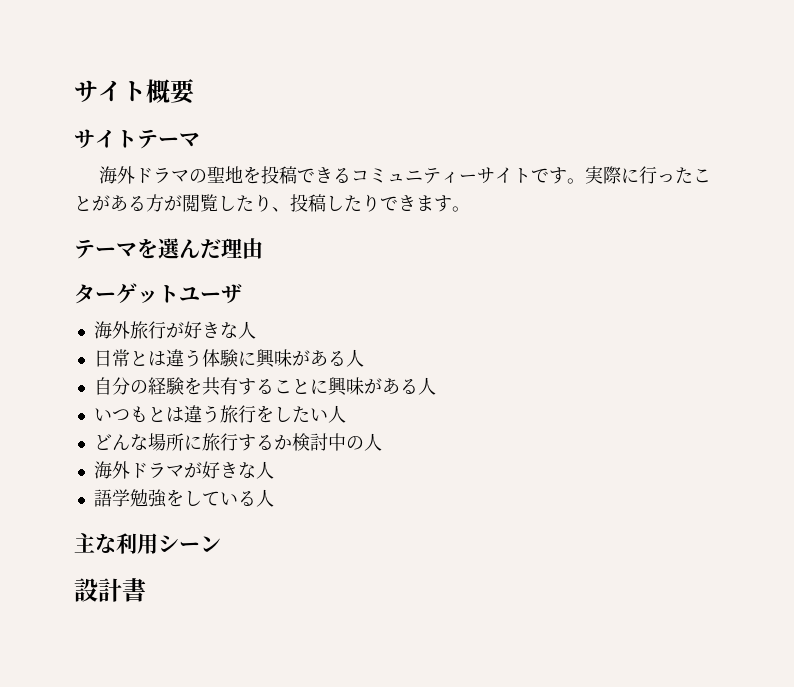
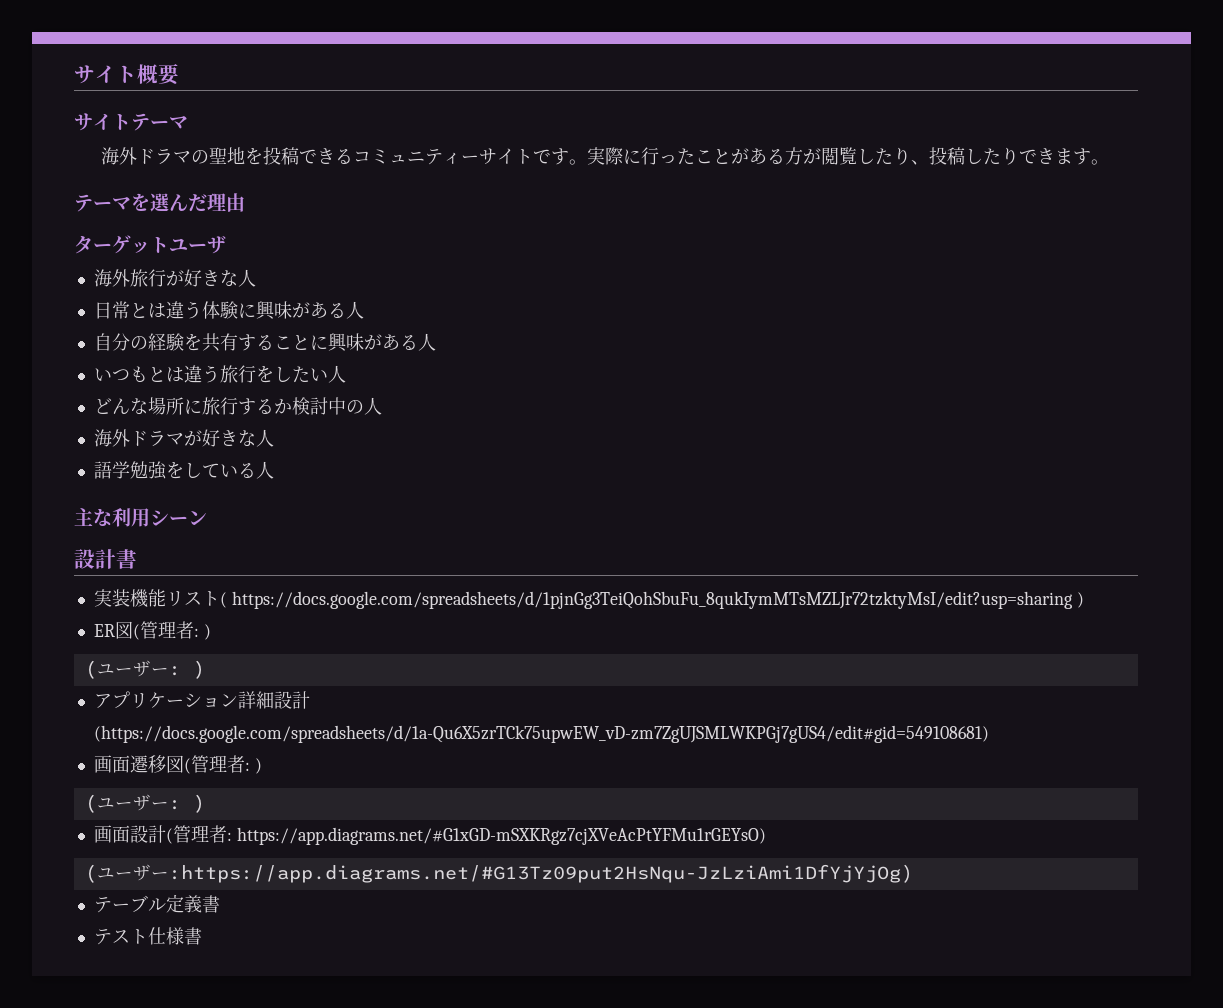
(146, 590) none -> [93,589,1084,609] [93,621,211,640] [84,660,205,679] [93,691,310,709] [93,725,989,743] [93,755,262,774] [84,794,205,813] [93,825,766,845] [84,864,913,883] [93,894,220,913] [93,927,202,945] // 実装機能リスト( https://docs.google.com/spreadsheets/d/1pjnGg3TeiQohSbuFu_8qukIymMTsMZLJr72tzktyMsI/edit?usp=sharing ) // ER図(管理者: ) // (ユーザー: ) // アプリケーション詳細設計(https://docs.google.com/spreadsheets/d/1a-Qu6X5zrTCk75upwEW_vD-zm7ZgUJSMLWKPGj7gUS4/edit#gid=549108681) // 画面遷移図(管理者: ) // (ユーザー: ) // 画面設計(管理者: https://app.diagrams.net/#G1xGD-mSXKRgz7cjXVeAcPtYFMu1rGEYsO) // (ユーザー:https://app.diagrams.net/#G13Tz09put2HsNqu-JzLziAmi1DfYjYjOg) // テーブル定義書 // テスト仕様書

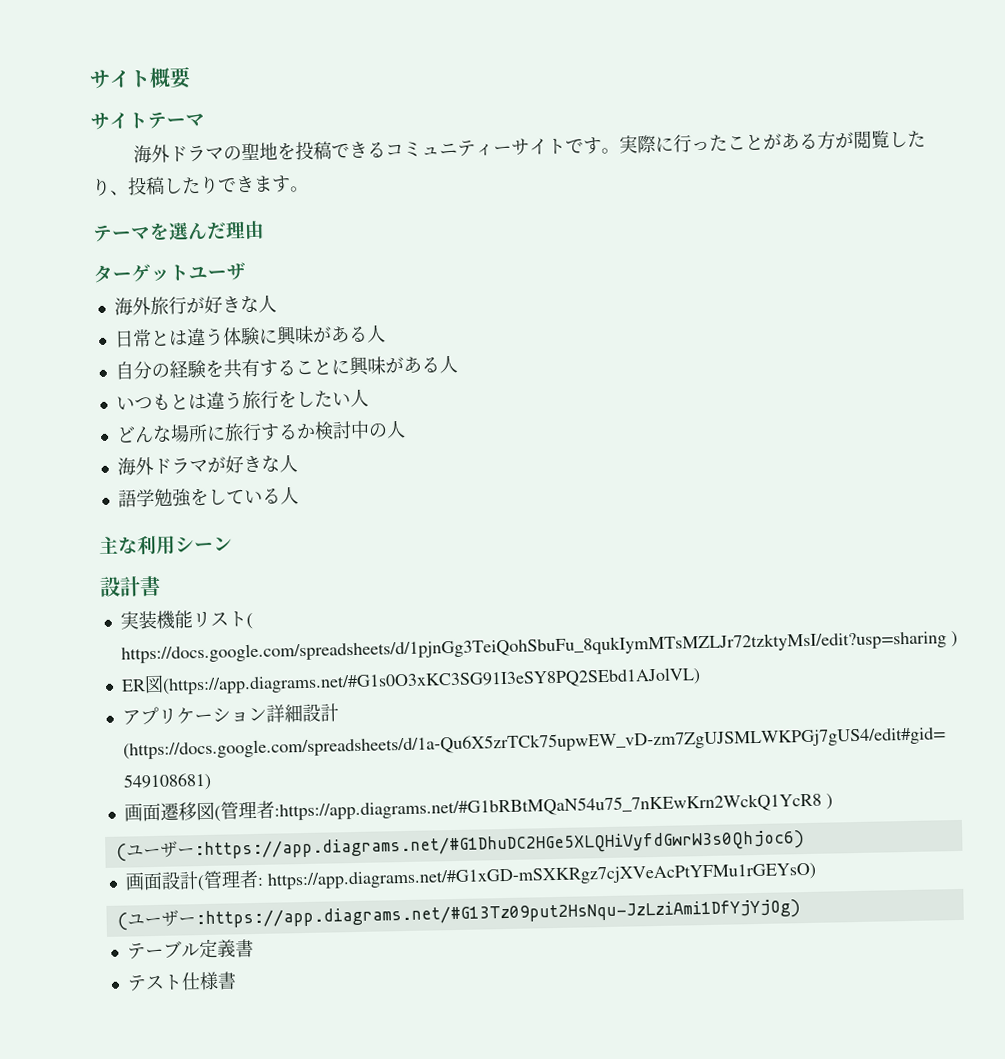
[132,621,211,640] [84,660,205,679] (管理者: ) // (ユーザー: ) -> [161,667,701,695] (https://app.diagrams.net/#G1s0O3xKC3SG91I3eSY8PQ2SEbd1AJolVL)
[244,758,262,774] [84,794,205,813] : ) // (ユーザー: ) -> [273,792,833,821] [115,830,805,862] :https://app.diagrams.net/#G1bRBtMQaN54u75_7nKEwKrn2WckQ1YcR8 ) // (ユーザー:https://app.diagrams.net/#G1DhuDC2HGe5XLQHiVyfdGwrW3s0Qhjoc6)

